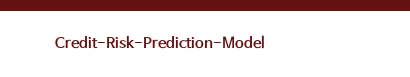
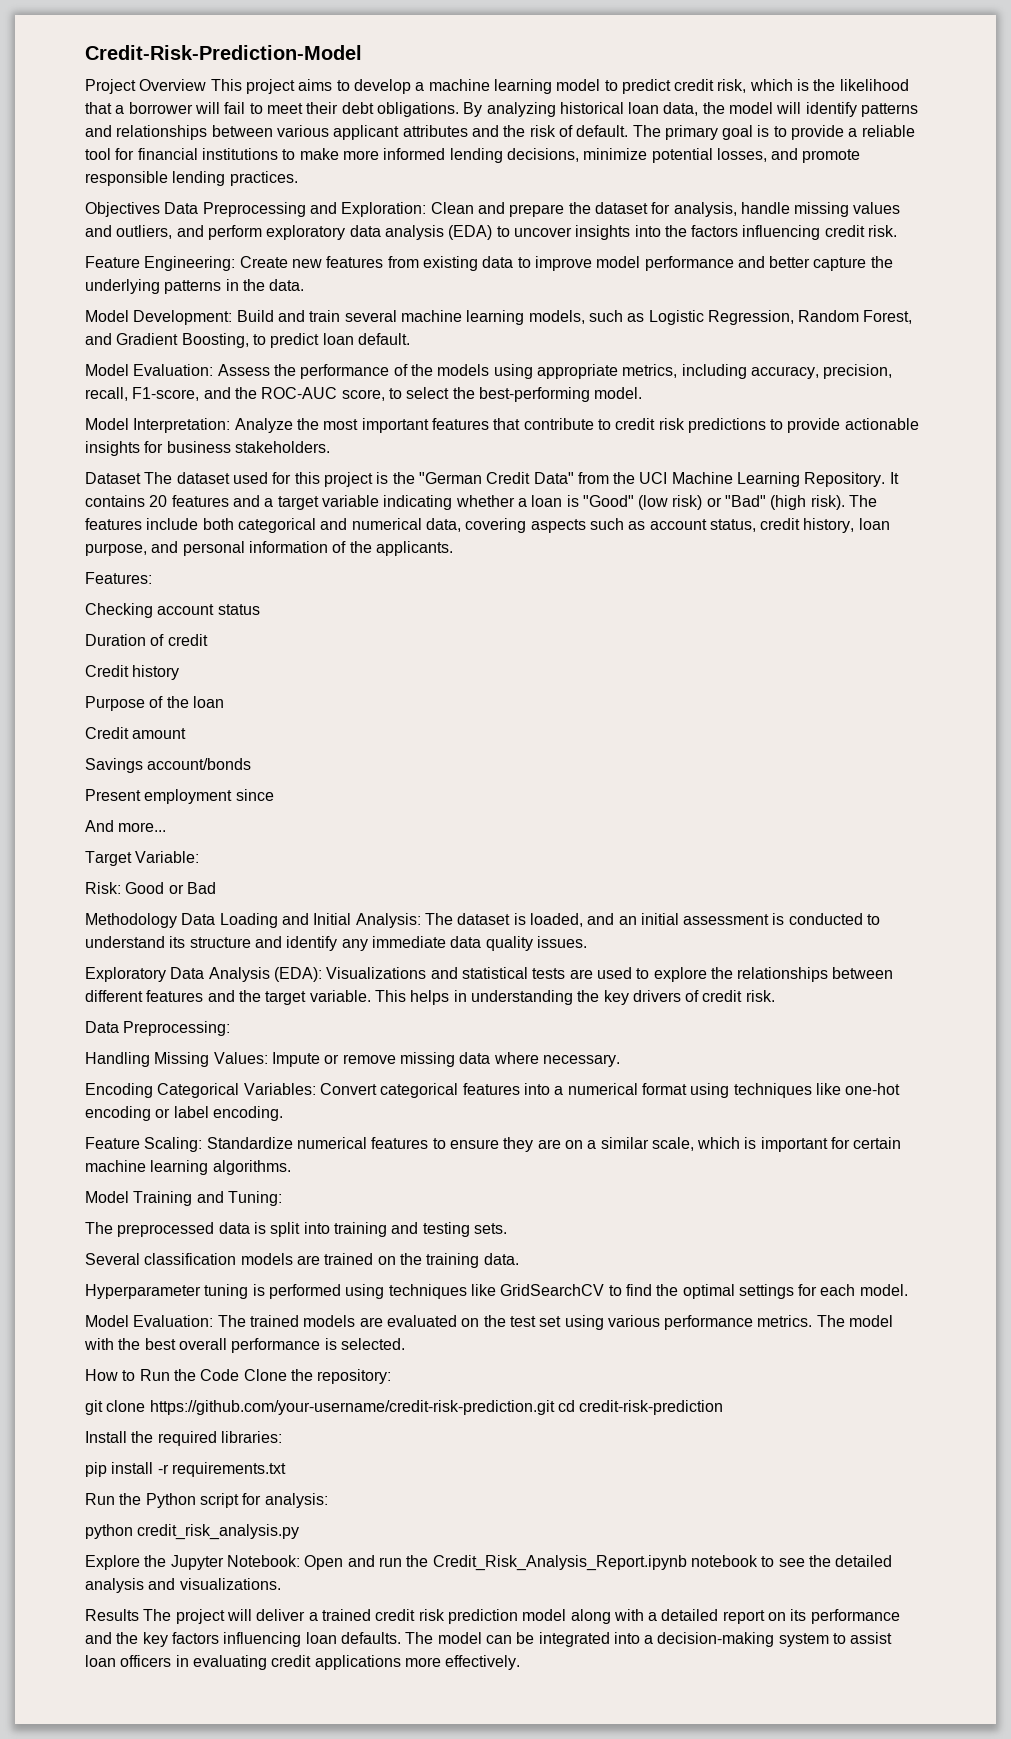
(265, 42) none -> [85,79,909,94] [85,102,919,117] [85,125,915,140] [85,148,861,163] [85,171,298,186] [85,202,901,217] [85,225,898,240] [85,256,893,271] [85,279,305,294] [85,310,913,325] [85,333,410,348] [85,364,893,379] [85,387,643,402] [85,418,919,433] [85,441,330,456] [85,472,899,487] [85,495,878,510] [85,518,890,533] [85,541,453,556] [85,572,152,584] [85,603,260,618] [85,634,208,646] [85,665,180,680] [85,696,224,711] [85,727,187,739] [85,758,252,773] [85,789,274,804] [85,820,167,832] [85,851,200,866] [85,882,216,894] [85,913,881,928] [85,936,587,951] [85,967,894,982] [85,990,775,1005] [85,1021,231,1036] [85,1052,620,1067] [85,1083,901,1098] [85,1106,283,1121] [85,1137,902,1152] [85,1160,291,1175] [85,1191,282,1206] [85,1222,507,1237] [85,1253,519,1268] [85,1284,908,1299] [85,1315,894,1330] [84,1338,405,1353] [85,1369,392,1384] [85,1400,724,1415] [85,1431,282,1446] [85,1462,286,1477] [85,1493,328,1508] [85,1524,300,1540] [85,1555,893,1571] [85,1578,281,1593] [85,1609,900,1624] [85,1632,893,1647] [85,1655,521,1670] // Project Overview This project aims to develop a machine learning model to predict credit risk, which is the likelihood that a borrower will fail to meet their debt obligations. By analyzing historical loan data, the model will identify patterns and relationships between various applicant attributes and the risk of default. The primary goal is to provide a reliable tool for financial institutions to make more informed lending decisions, minimize potential losses, and promote responsible lending practices. // Objectives Data Preprocessing and Exploration: Clean and prepare the dataset for analysis, handle missing values and outliers, and perform exploratory data analysis (EDA) to uncover insights into the factors influencing credit risk. // Feature Engineering: Create new features from existing data to improve model performance and better capture the underlying patterns in the data. // Model Development: Build and train several machine learning models, such as Logistic Regression, Random Forest, and Gradient Boosting, to predict loan default. // Model Evaluation: Assess the performance of the models using appropriate metrics, including accuracy, precision, recall, F1-score, and the ROC-AUC score, to select the best-performing model. // Model Interpretation: Analyze the most important features that contribute to credit risk predictions to provide actionable insights for business stakeholders. // Dataset The dataset used for this project is the "German Credit Data" from the UCI Machine Learning Repository. It contains 20 features and a target variable indicating whether a loan is "Good" (low risk) or "Bad" (high risk). The features include both categorical and numerical data, covering aspects such as account status, credit history, loan purpose, and personal information of the applicants. // Features: // Checking account status // Duration of credit // Credit history // Purpose of the loan // Credit amount // Savings account/bonds // Present employment since // And more... // Target Variable: // Risk: Good or Bad // Methodology Data Loading and Initial Analysis: The dataset is loaded, and an initial assessment is conducted to understand its structure and identify any immediate data quality issues. // Exploratory Data Analysis (EDA): Visualizations and statistical tests are used to explore the relationships between different features and the target variable. This helps in understanding the key drivers of credit risk. // Data Preprocessing: // Handling Missing Values: Impute or remove missing data where necessary. // Encoding Categorical Variables: Convert categorical features into a numerical format using techniques like one-hot encoding or label encoding. // Feature Scaling: Standardize numerical features to ensure they are on a similar scale, which is important for certain machine learning algorithms. // Model Training and Tuning: // The preprocessed data is split into training and testing sets. // Several classification models are trained on the training data. // Hyperparameter tuning is performed using techniques like GridSearchCV to find the optimal settings for each model. // Model Evaluation: The trained models are evaluated on the test set using various performance metrics. The model with the best overall performance is selected. // How to Run the Code Clone the repository: // git clone https://github.com/your-username/credit-risk-prediction.git cd credit-risk-prediction // Install the required libraries: // pip install -r requirements.txt // Run the Python script for analysis: // python credit_risk_analysis.py // Explore the Jupyter Notebook: Open and run the Credit_Risk_Analysis_Report.ipynb notebook to see the detailed analysis and visualizations. // Results The project will deliver a trained credit risk prediction model along with a detailed report on its performance and the key factors influencing loan defaults. The model can be integrated into a decision-making system to assist loan officers in evaluating credit applications more effectively.

